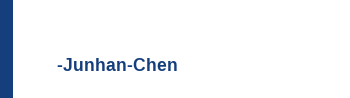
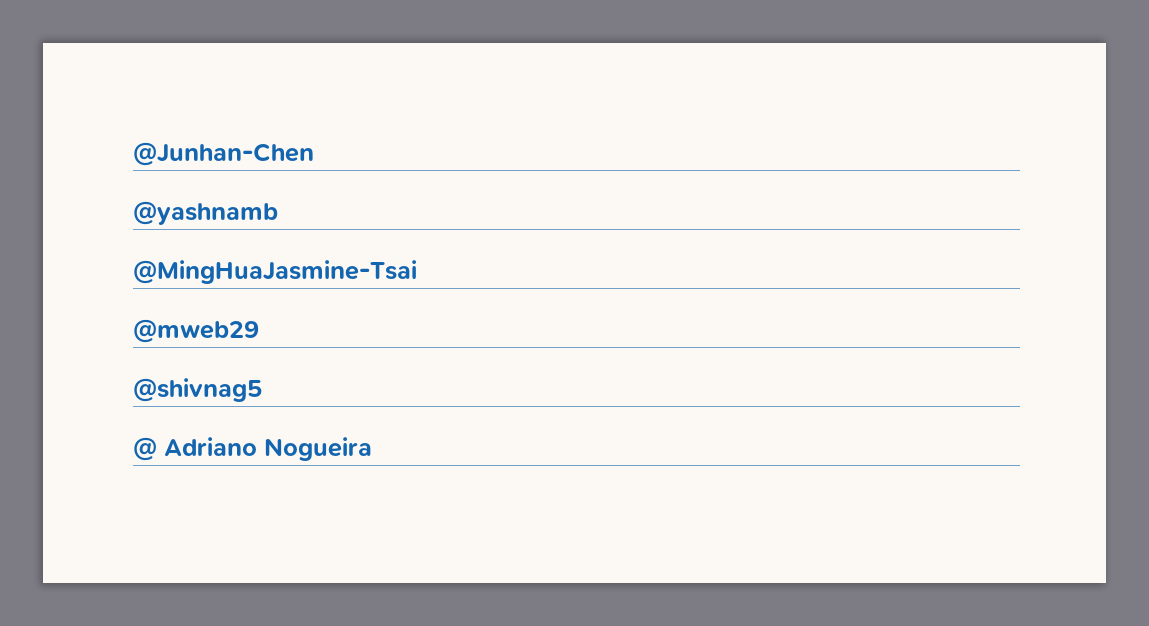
[57,58,178,71] -Junhan-Chen -> [133,142,314,166] [133,201,278,225] [133,260,417,284] [133,319,259,343] [133,378,262,402] [133,437,372,461] @Junhan-Chen // @yashnamb // @MingHuaJasmine-Tsai // @mweb29 // @shivnag5 // @ Adriano Nogueira

